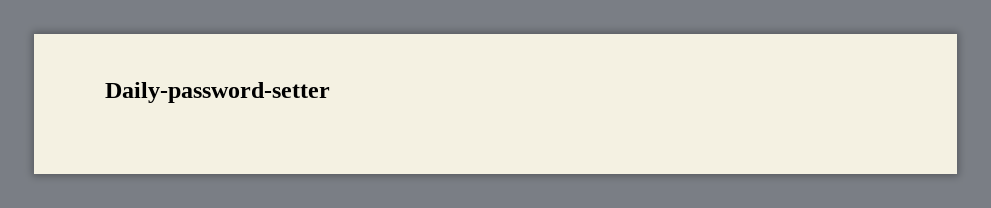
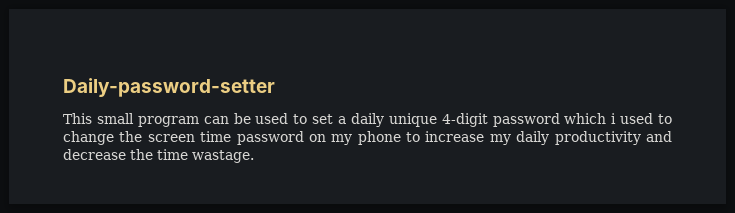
(330, 92) none -> [63,113,672,127] [63,131,672,145] [63,149,254,163] // This small program can be used to set a daily unique 4-digit password which i used to change the screen time password on my phone to increase my daily productivity and decrease the time wastage.

